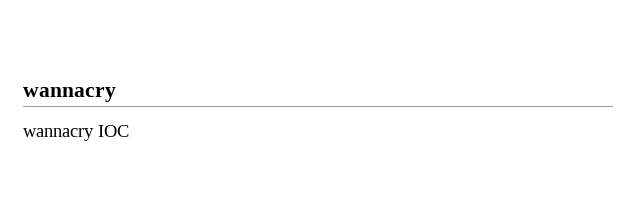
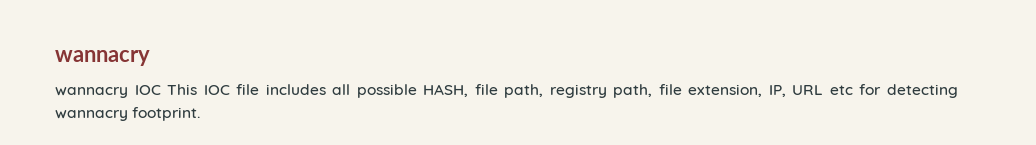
(129, 131) none -> [167,84,958,98] [55,107,201,121] This IOC file includes all possible HASH, file path, registry path, file extension, IP, URL etc for detecting wannacry footprint.

